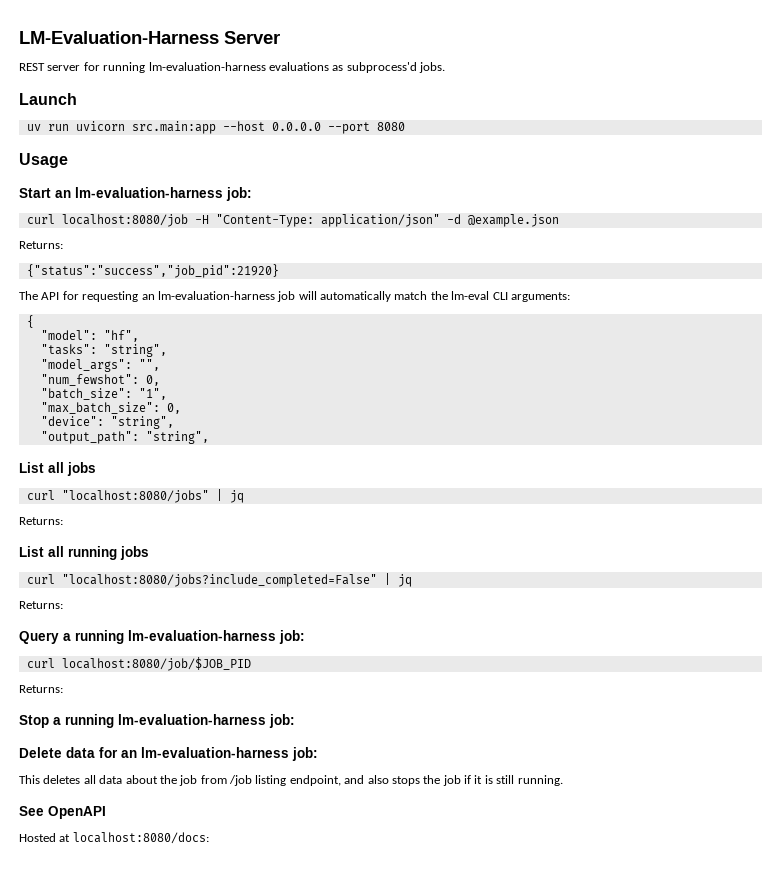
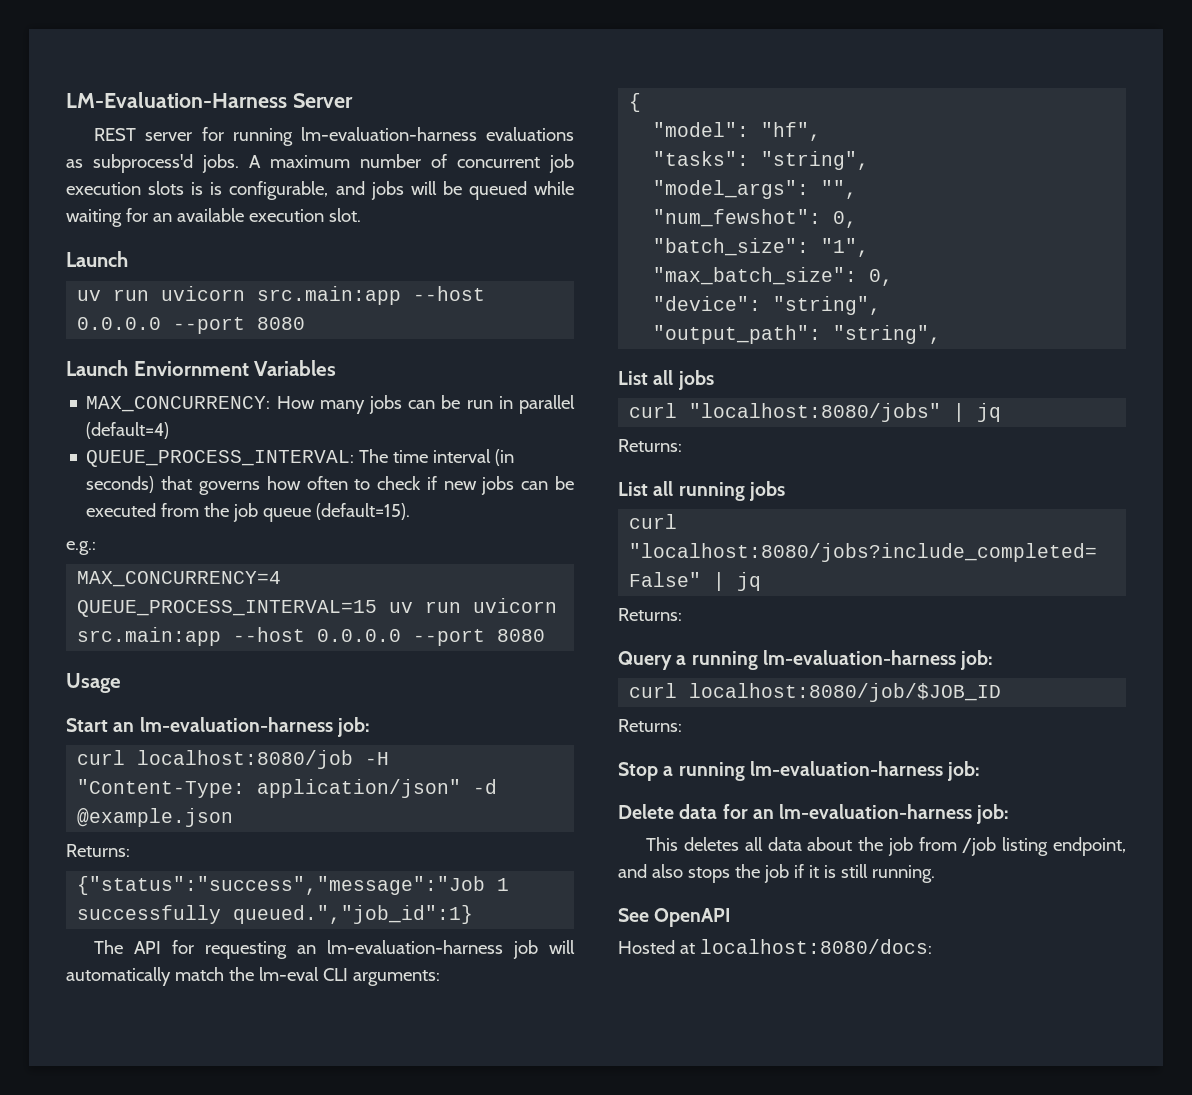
(445, 67) none -> [249,154,574,173] [66,181,575,200] [66,208,361,227] A maximum number of concurrent job execution slots is is configurable, and jobs will be queued while waiting for an available execution slot.
(405, 126) none -> [66,360,337,376] [86,395,576,414] [86,422,170,439] [86,449,515,467] [86,476,575,495] [86,503,411,522] [66,541,96,555] [77,571,282,587] [77,598,558,617] [77,627,546,646] // Launch Enviornment Variables // MAX_CONCURRENCY: How many jobs can be run in parallel (default=4) // QUEUE_PROCESS_INTERVAL: The time interval (in seconds) that governs how often to check if new jobs can be executed from the job queue (default=15). // e.g.: // MAX_CONCURRENCY=4 QUEUE_PROCESS_INTERVAL=15 uv run uvicorn src.main:app --host 0.0.0.0 --port 8080
[26,264,279,278] {"status":"success","job_pid":21920} -> [77,876,510,895] [77,905,474,924] {"status":"success","message":"Job 1 successfully queued.","job_id":1}
[61,657,251,671] localhost:8080/job/$JOB_PID -> [689,683,1002,702] localhost:8080/job/$JOB_ID

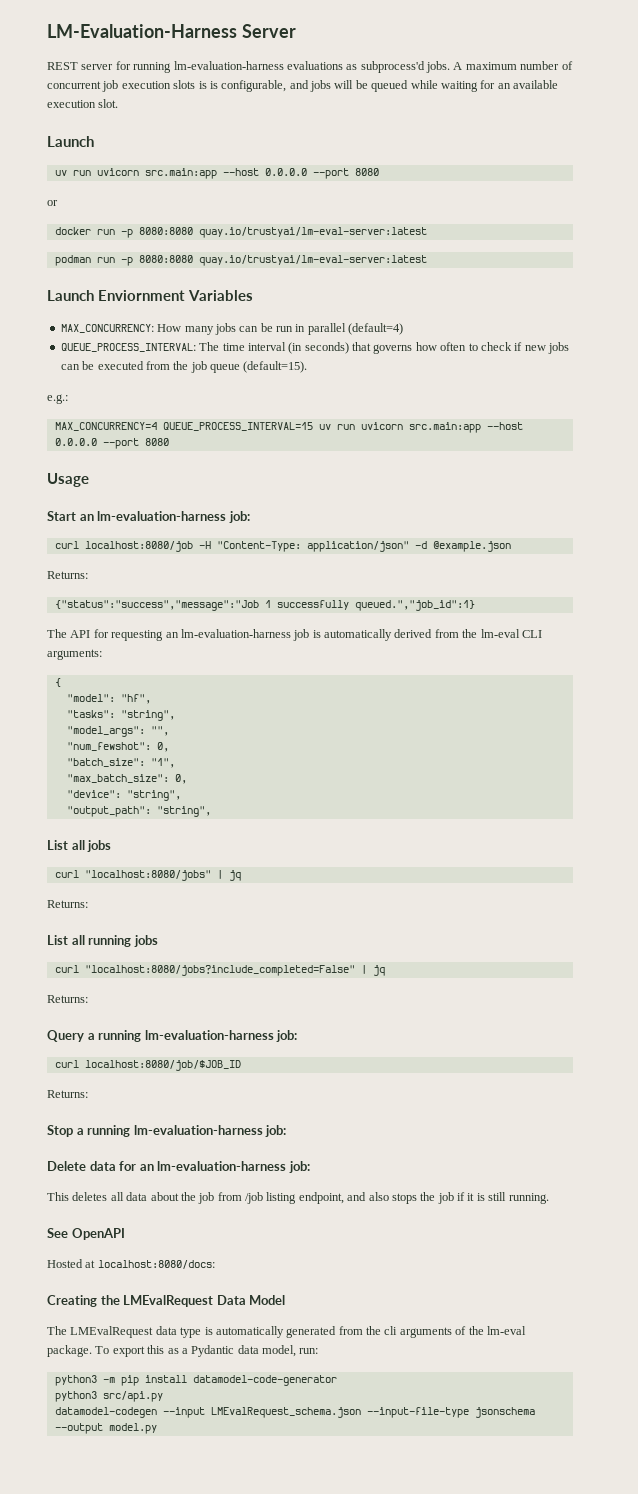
(306, 323) none -> [47,200,58,206] [54,227,427,238] [54,255,427,266] // or // docker run -p 8080:8080 quay.io/trustyai/lm-eval-server:latest // podman run -p 8080:8080 quay.io/trustyai/lm-eval-server:latest
[549,940,575,954] [66,967,224,986] will automatically match -> [312,629,459,641] is automatically derived from
(932, 946) none -> [47,1295,286,1307] [47,1326,526,1338] [47,1345,319,1357] [54,1375,337,1386] [54,1391,163,1402] [54,1407,535,1418] [54,1423,157,1434] // Creating the LMEvalRequest Data Model // The LMEvalRequest data type is automatically generated from the cli arguments of the lm-eval package. To export this as a Pydantic data model, run: // python3 -m pip install datamodel-code-generator // python3 src/api.py // datamodel-codegen --input LMEvalRequest_schema.json --input-file-type jsonschema --output model.py

